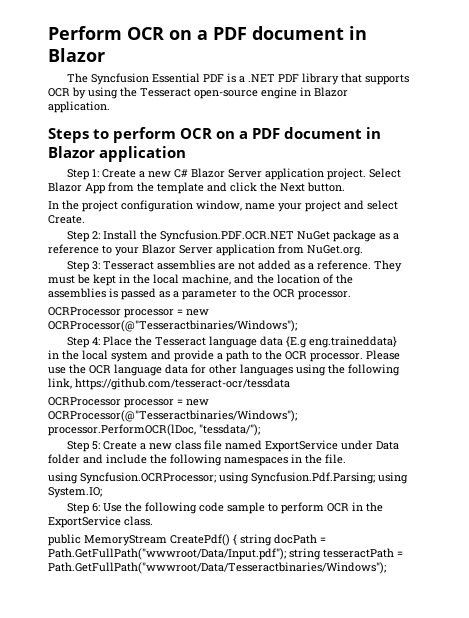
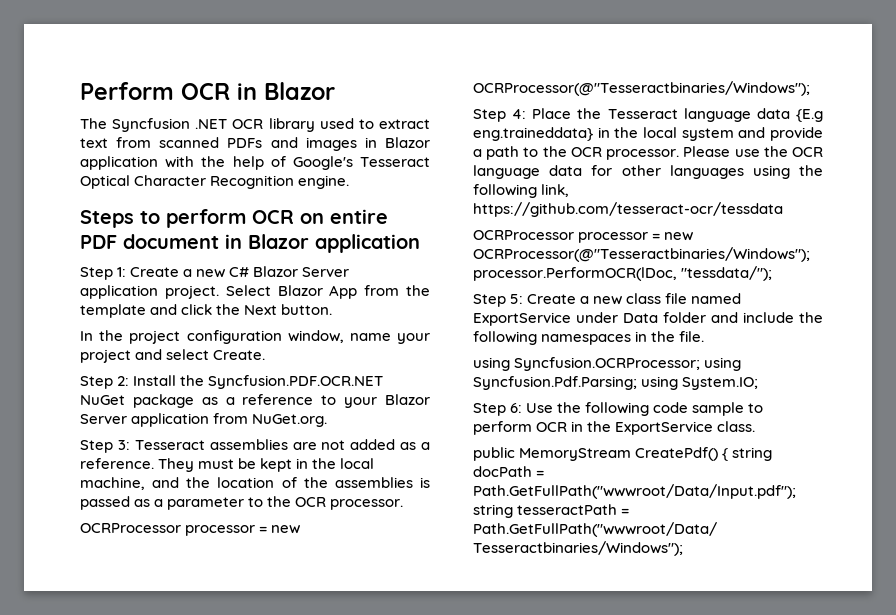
[169,26,344,40] on a PDF document -> (230, 91) none
[151,73,409,85] [48,87,348,99] [48,101,110,113] Essential PDF is a .NET PDF library that supports OCR by using the Tesseract open-source engine in Blazor application. -> [195,118,430,132] [80,137,431,151] [80,156,430,170] [80,175,350,189] .NET OCR library used to extract text from scanned PDFs and images in Blazor application with the help of Google's Tesseract Optical Character Recognition engine.
[239,131,249,139] a -> [330,209,388,224] entire

